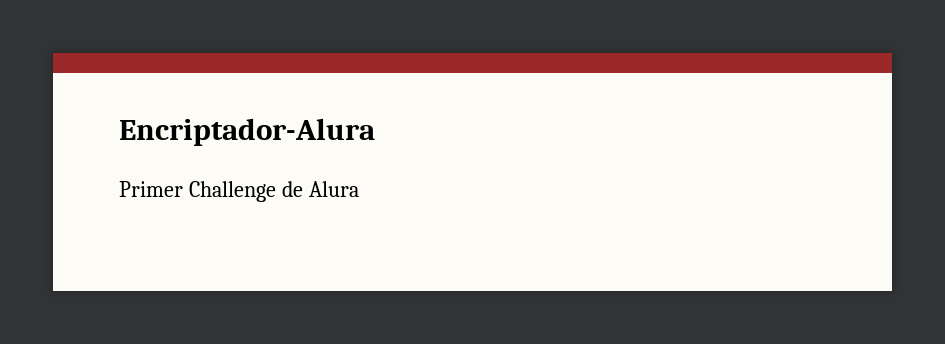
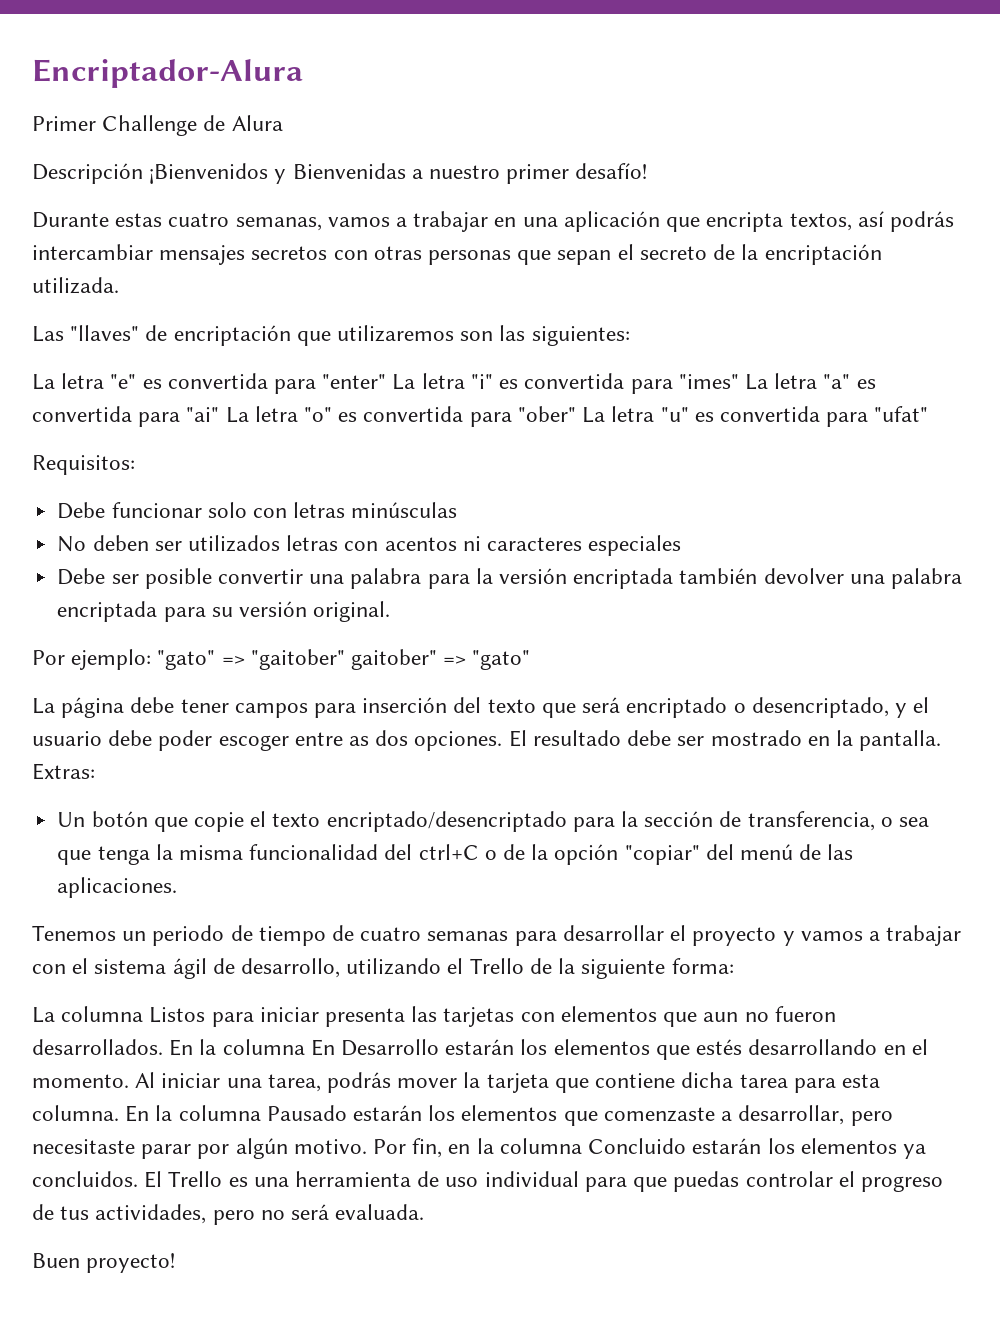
(359, 189) none -> [32,163,648,184] [32,211,954,232] [32,244,882,265] [32,277,119,294] [32,325,630,346] [32,373,876,394] [32,406,929,427] [32,455,135,475] [57,502,458,519] [57,535,682,556] [57,568,963,589] [57,601,391,622] [32,649,531,670] [32,697,930,718] [32,730,942,751] [32,763,95,780] [57,811,930,832] [57,844,854,865] [57,877,178,898] [32,925,962,946] [32,958,734,979] [32,1006,836,1027] [32,1039,928,1060] [32,1072,880,1093] [32,1105,893,1126] [32,1138,926,1159] [32,1171,943,1192] [32,1204,425,1225] [32,1253,176,1273] // Descripción ¡Bienvenidos y Bienvenidas a nuestro primer desafío! // Durante estas cuatro semanas, vamos a trabajar en una aplicación que encripta textos, así podrás intercambiar mensajes secretos con otras personas que sepan el secreto de la encriptación utilizada. // Las "llaves" de encriptación que utilizaremos son las siguientes: // La letra "e" es convertida para "enter" La letra "i" es convertida para "imes" La letra "a" es convertida para "ai" La letra "o" es convertida para "ober" La letra "u" es convertida para "ufat" // Requisitos: // Debe funcionar solo con letras minúsculas // No deben ser utilizados letras con acentos ni caracteres especiales // Debe ser posible convertir una palabra para la versión encriptada también devolver una palabra encriptada para su versión original. // Por ejemplo: "gato" => "gaitober" gaitober" => "gato" // La página debe tener campos para inserción del texto que será encriptado o desencriptado, y el usuario debe poder escoger entre as dos opciones. El resultado debe ser mostrado en la pantalla. Extras: // Un botón que copie el texto encriptado/desencriptado para la sección de transferencia, o sea que tenga la misma funcionalidad del ctrl+C o de la opción "copiar" del menú de las aplicaciones. // Tenemos un periodo de tiempo de cuatro semanas para desarrollar el proyecto y vamos a trabajar con el sistema ágil de desarrollo, utilizando el Trello de la siguiente forma: // La columna Listos para iniciar presenta las tarjetas con elementos que aun no fueron desarrollados. En la columna En Desarrollo estarán los elementos que estés desarrollando en el momento. Al iniciar una tarea, podrás mover la tarjeta que contiene dicha tarea para esta columna. En la columna Pausado estarán los elementos que comenzaste a desarrollar, pero necesitaste parar por algún motivo. Por fin, en la columna Concluido estarán los elementos ya concluidos. El Trello es una herramienta de uso individual para que puedas controlar el progreso de tus actividades, pero no será evaluada. // Buen proyecto!

